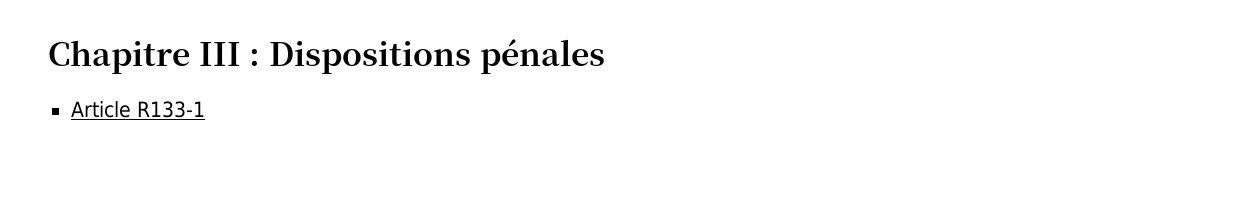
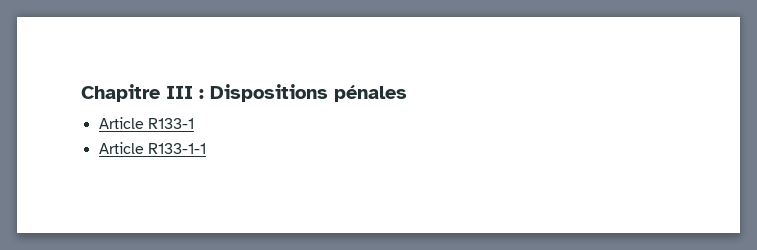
(205, 109) none -> [98,142,206,154] // Article R133-1-1

